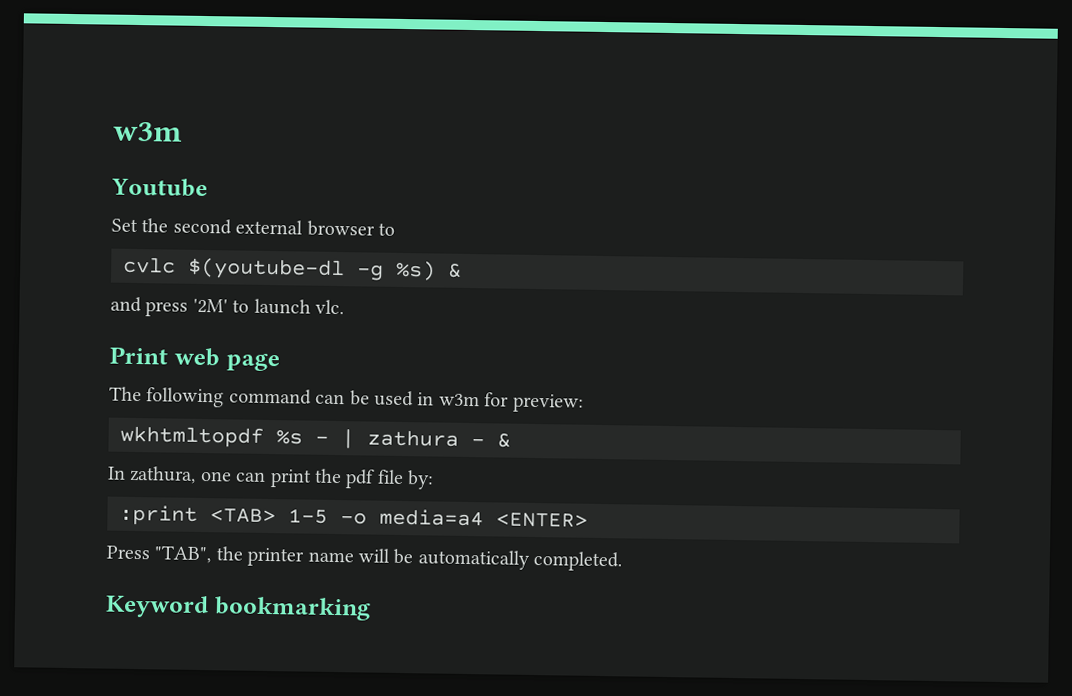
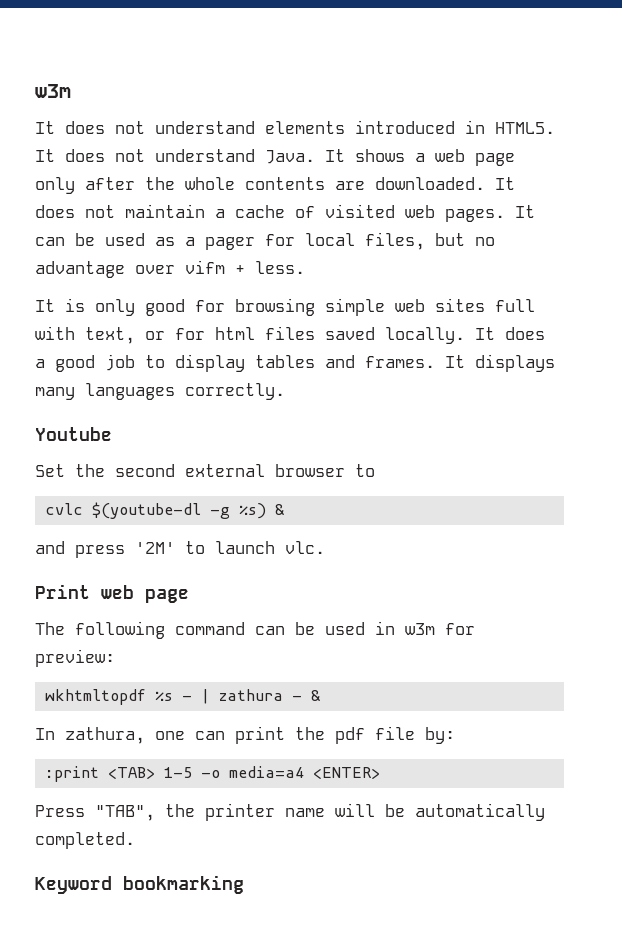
[113,121,183,142] w3m -> [35,84,71,98] [35,120,555,134] [35,149,515,166] [35,177,515,194] [35,204,535,222] [35,232,495,250] [35,260,305,278] [35,298,535,316] [35,326,545,344] [35,354,555,372] [35,383,285,400] w3m // It does not understand elements introduced in HTML5. It does not understand Java. It shows a web page only after the whole contents are downloaded. It does not maintain a cache of visited web pages. It can be used as a pager for local files, but no advantage over vifm + less. // It is only good for browsing simple web sites full with text, or for html files saved locally. It does a good job to display tables and frames. It displays many languages correctly.

